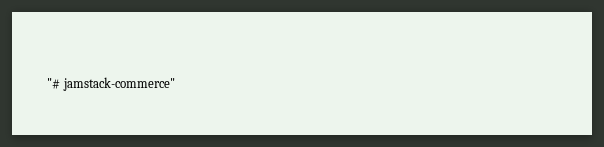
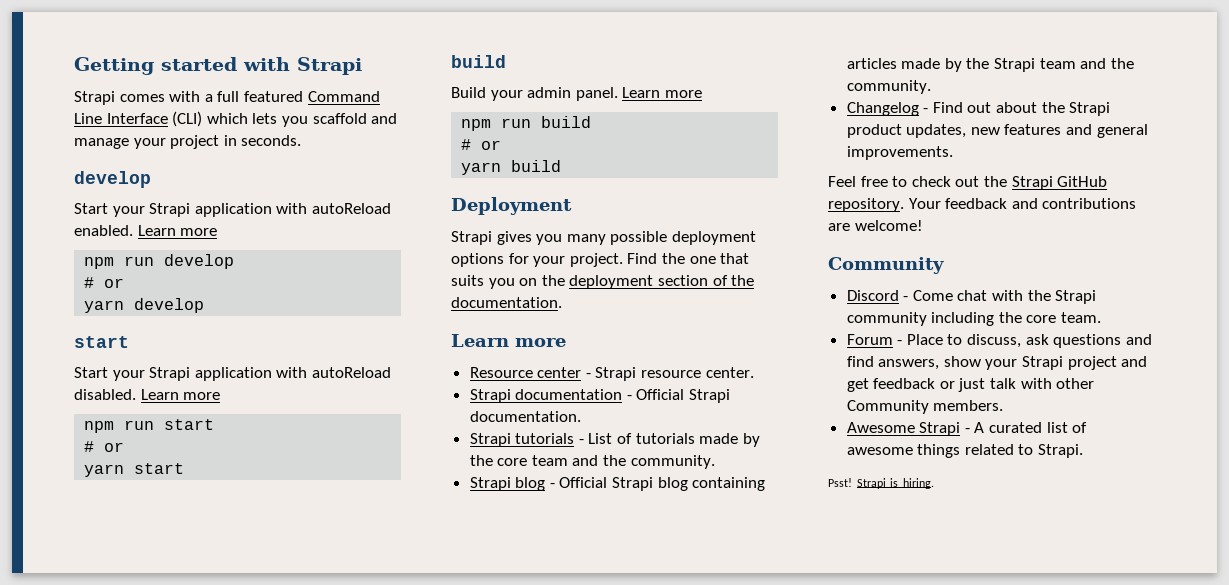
[47,77,175,91] "# jamstack-commerce" -> [74,57,362,75] [74,91,380,105] [74,111,398,127] [74,135,302,149] [74,171,151,188] [74,203,391,217] [74,225,218,236] [84,254,235,269] [84,277,125,288] [84,298,205,313] [74,336,129,348] [74,367,391,381] [74,389,221,400] [84,419,215,433] [84,441,125,452] [84,463,185,477] [451,55,506,68] [451,87,702,101] [461,116,592,131] [461,139,502,150] [461,160,562,175] [451,197,572,215] [451,231,756,245] [451,253,750,267] [451,275,755,289] [451,297,562,308] [451,334,566,347] [469,367,754,381] [469,389,731,403] [469,411,581,422] [469,433,760,447] [469,455,715,469] [469,477,766,491] [846,58,1134,72] [846,80,931,94] [846,102,1111,116] [846,124,1148,138] [846,146,953,160] [828,176,1108,190] [828,198,1137,212] [828,220,923,231] [828,257,944,274] [846,290,1097,304] [846,312,1102,326] [846,334,1152,348] [846,356,1148,370] [846,378,1095,392] [846,400,1004,414] [846,422,1088,436] [846,444,1084,458] [828,478,934,489] Getting started with Strapi // Strapi comes with a full featured Command Line Interface (CLI) which lets you scaffold and manage your project in seconds. // develop // Start your Strapi application with autoReload enabled. Learn more // npm run develop // # or // yarn develop // start // Start your Strapi application with autoReload disabled. Learn more // npm run start // # or // yarn start // build // Build your admin panel. Learn more // npm run build // # or // yarn build // Deployment // Strapi gives you many possible deployment options for your project. Find the one that suits you on the deployment section of the documentation. // Learn more // Resource center - Strapi resource center. // Strapi documentation - Official Strapi documentation. // Strapi tutorials - List of tutorials made by the core team and the community. // Strapi blog - Official Strapi blog containing articles made by the Strapi team and the community. // Changelog - Find out about the Strapi product updates, new features and general improvements. // Feel free to check out the Strapi GitHub repository. Your feedback and contributions are welcome! // Community // Discord - Come chat with the Strapi community including the core team. // Forum - Place to discuss, ask questions and find answers, show your Strapi project and get feedback or just talk with other Community members. // Awesome Strapi - A curated list of awesome things related to Strapi. // Psst! Strapi is hiring.

